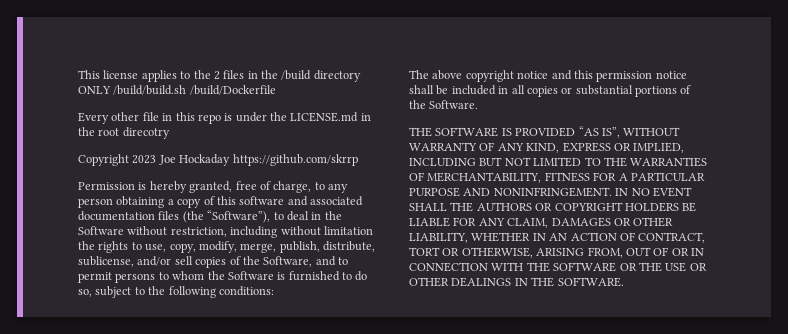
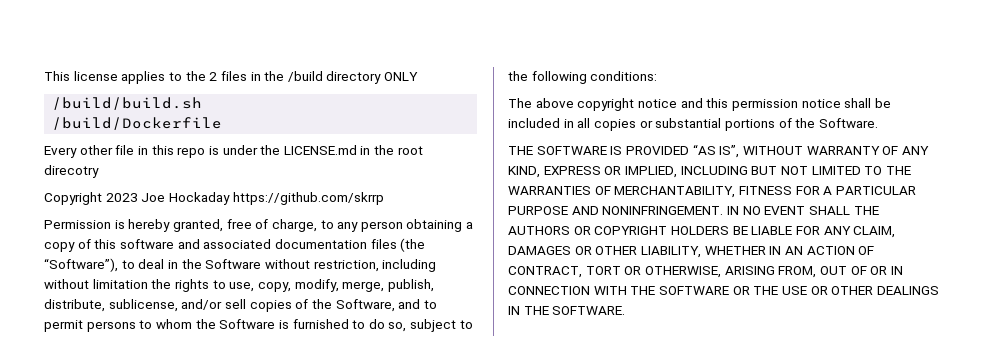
(111, 90) none -> (419, 76) //
(187, 90) none -> (203, 103) //

